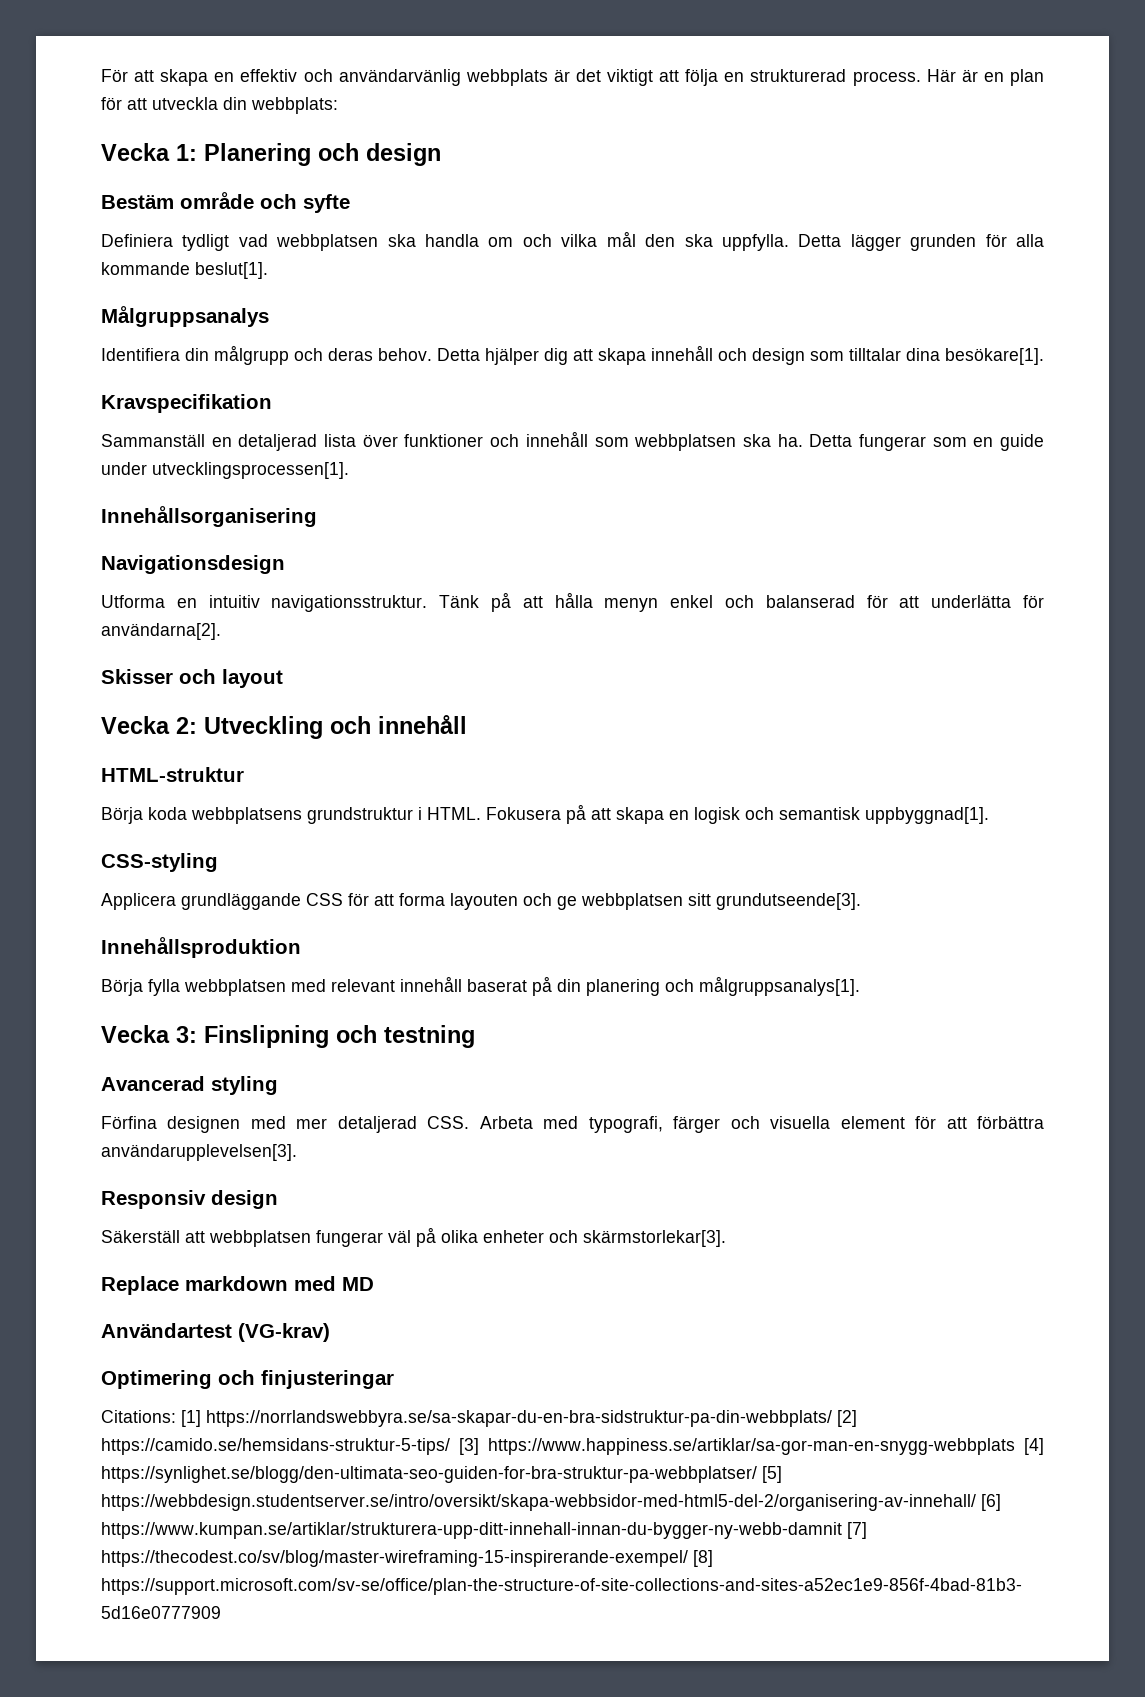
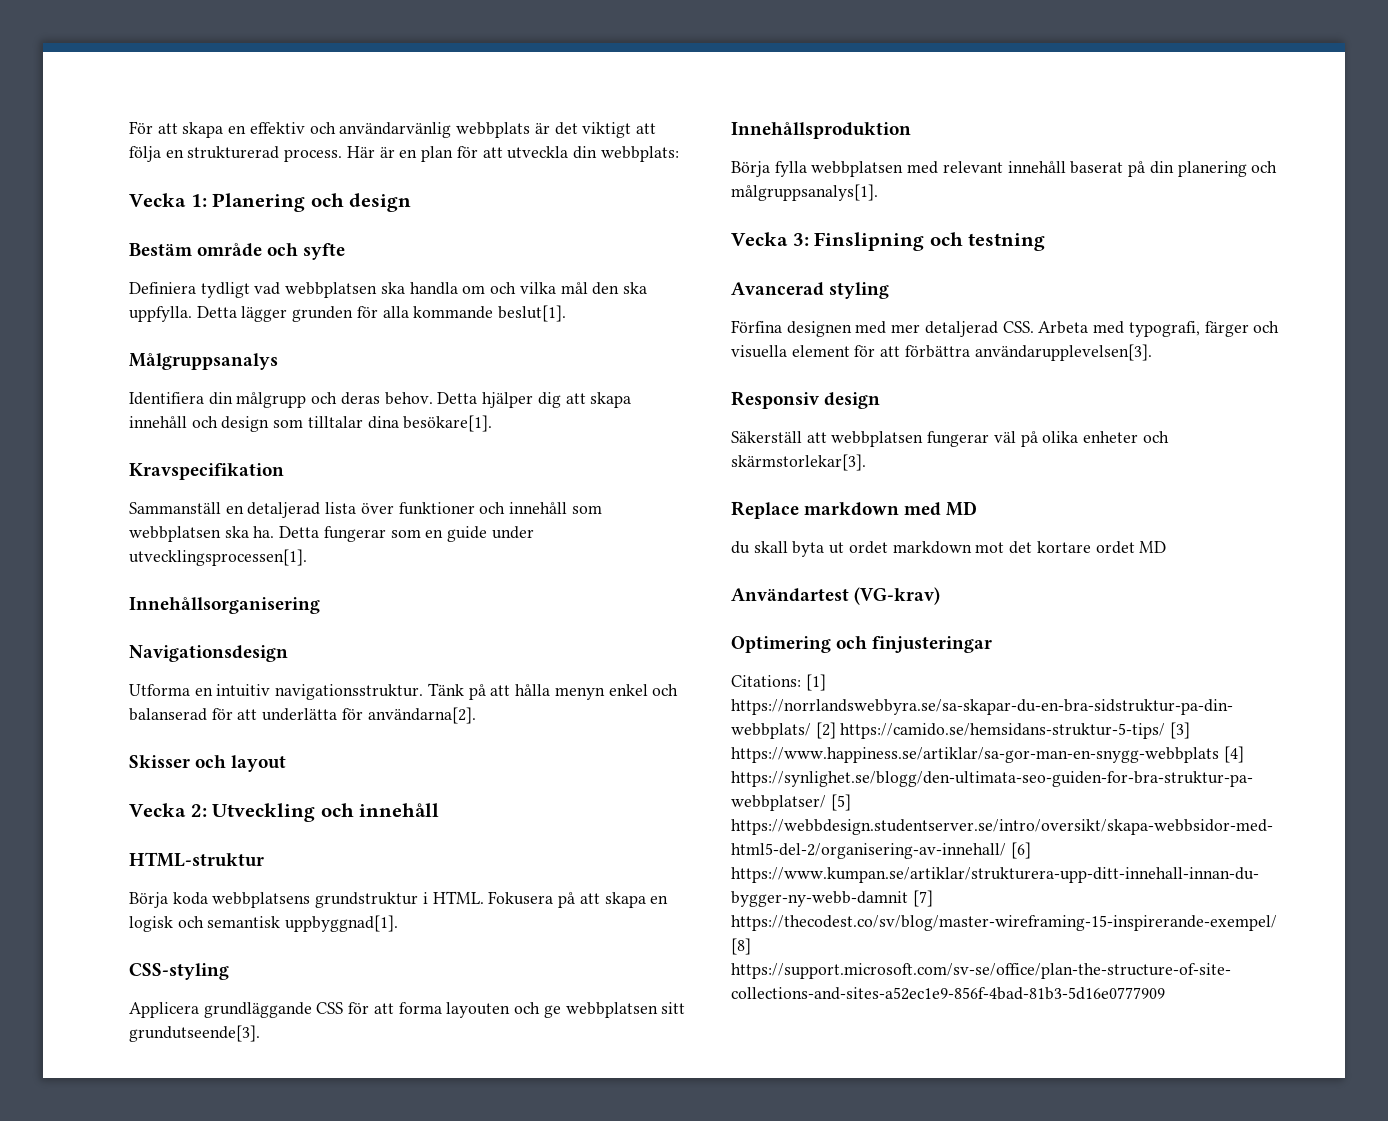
(374, 1284) none -> [731,541,1167,557] // du skall byta ut ordet markdown mot det kortare ordet MD

